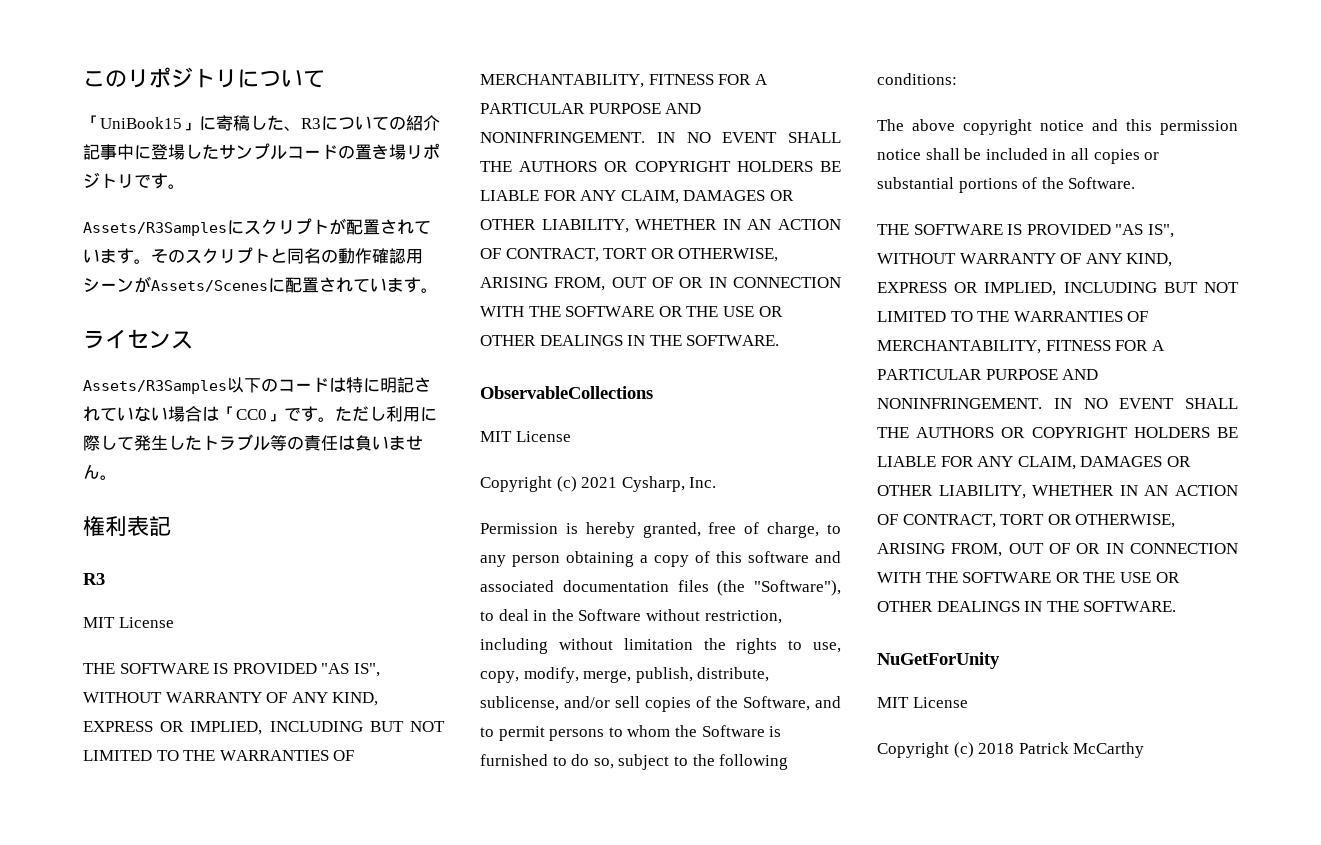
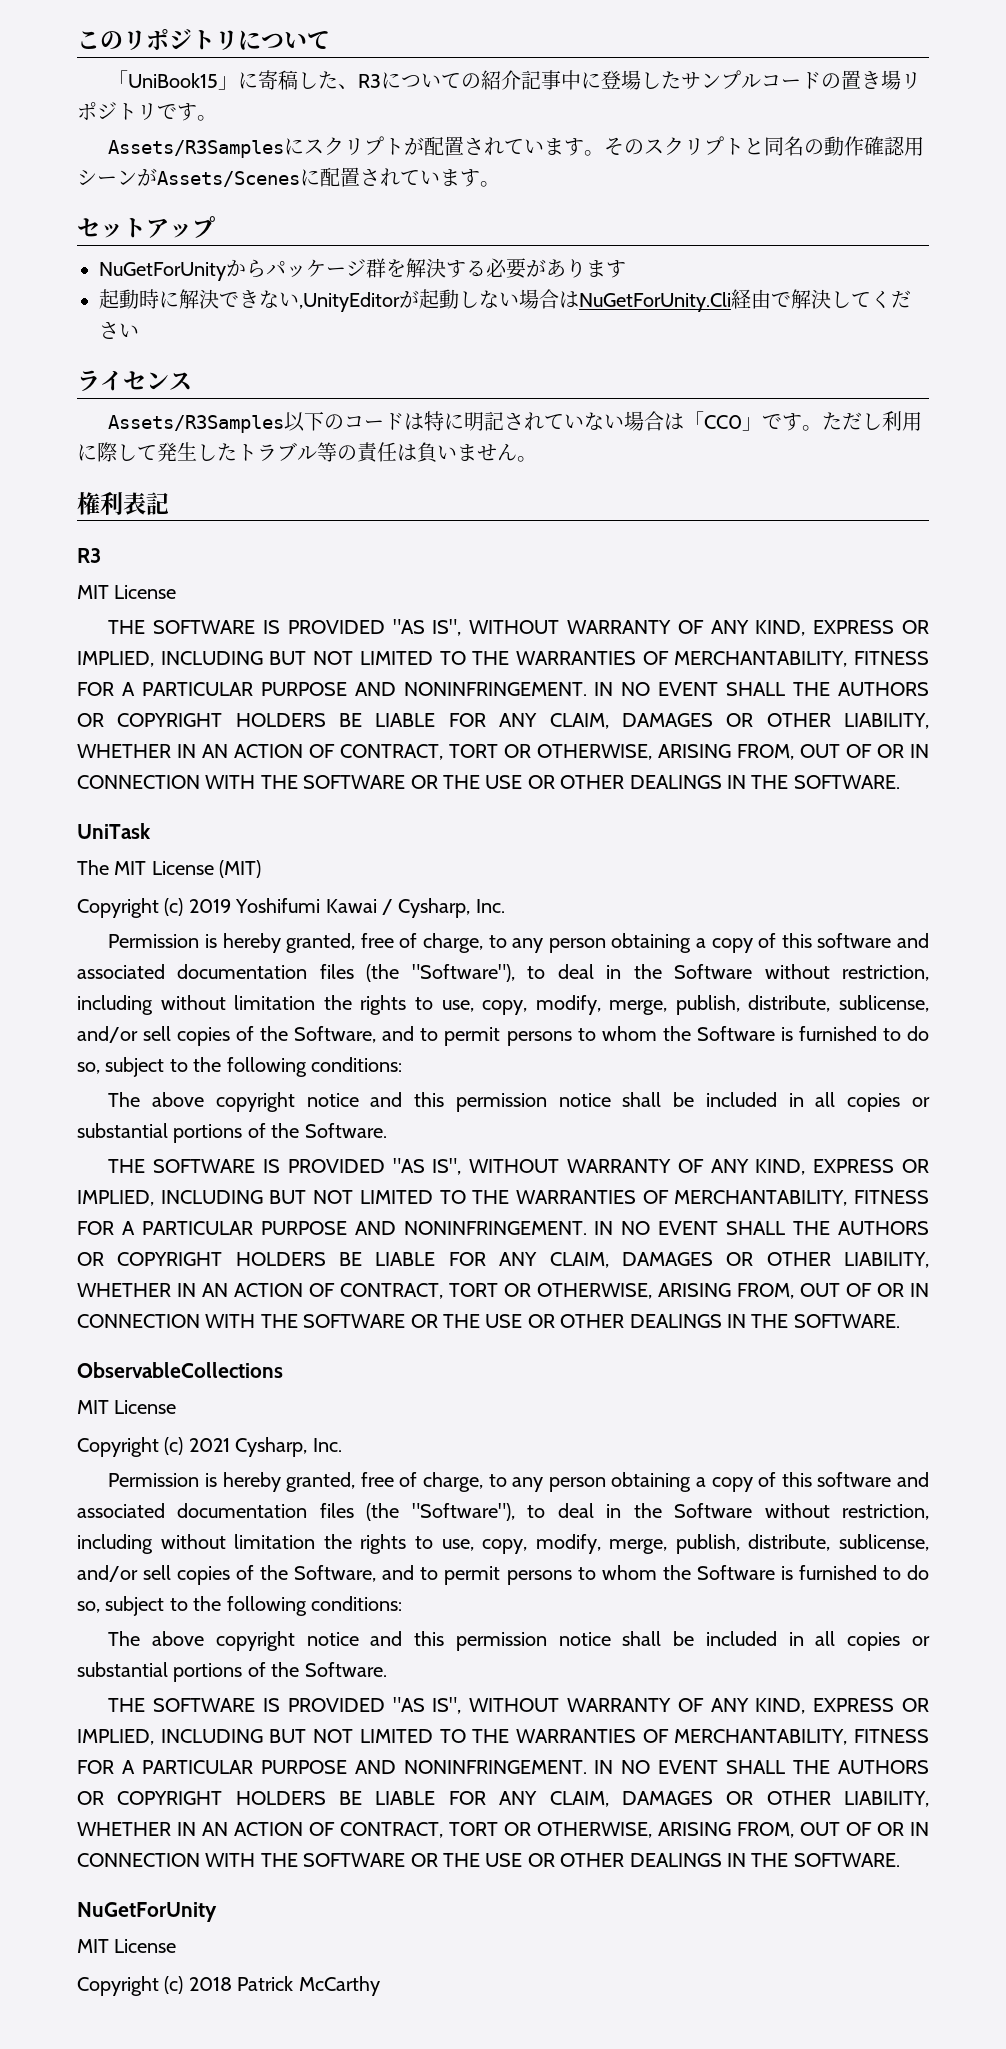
(438, 290) none -> [77,216,215,238] [99,258,626,281] [99,289,911,312] [99,322,139,339] // セットアップ // NuGetForUnityからパッケージ群を解決する必要があります // 起動時に解決できない,UnityEditorが起動しない場合はNuGetForUnity.Cli経由で解決してください
(780, 340) none -> [77,823,151,839] [77,860,262,878] [77,898,505,918] [108,933,929,953] [77,964,930,982] [77,995,929,1015] [77,1026,929,1046] [77,1057,402,1077] [108,1092,930,1112] [77,1123,387,1143] [108,1158,929,1175] [77,1190,929,1206] [77,1221,930,1235] [77,1252,930,1268] [77,1283,929,1299] [77,1314,900,1328] // UniTask // The MIT License (MIT) // Copyright (c) 2019 Yoshifumi Kawai / Cysharp, Inc. // Permission is hereby granted, free of charge, to any person obtaining a copy of this software and associated documentation files (the "Software"), to deal in the Software without restriction, including without limitation the rights to use, copy, modify, merge, publish, distribute, sublicense, and/or sell copies of the Software, and to permit persons to whom the Software is furnished to do so, subject to the following conditions: // The above copyright notice and this permission notice shall be included in all copies or substantial portions of the Software. // THE SOFTWARE IS PROVIDED "AS IS", WITHOUT WARRANTY OF ANY KIND, EXPRESS OR IMPLIED, INCLUDING BUT NOT LIMITED TO THE WARRANTIES OF MERCHANTABILITY, FITNESS FOR A PARTICULAR PURPOSE AND NONINFRINGEMENT. IN NO EVENT SHALL THE AUTHORS OR COPYRIGHT HOLDERS BE LIABLE FOR ANY CLAIM, DAMAGES OR OTHER LIABILITY, WHETHER IN AN ACTION OF CONTRACT, TORT OR OTHERWISE, ARISING FROM, OUT OF OR IN CONNECTION WITH THE SOFTWARE OR THE USE OR OTHER DEALINGS IN THE SOFTWARE.

